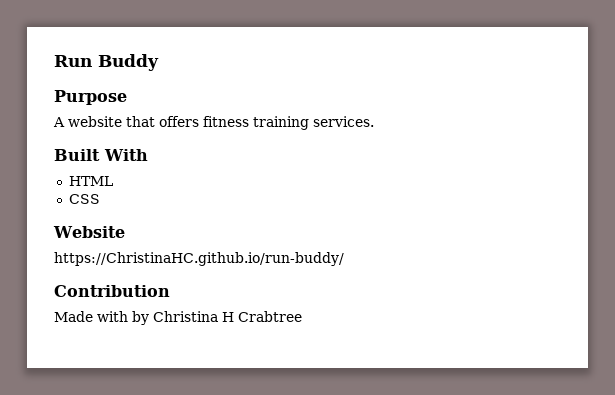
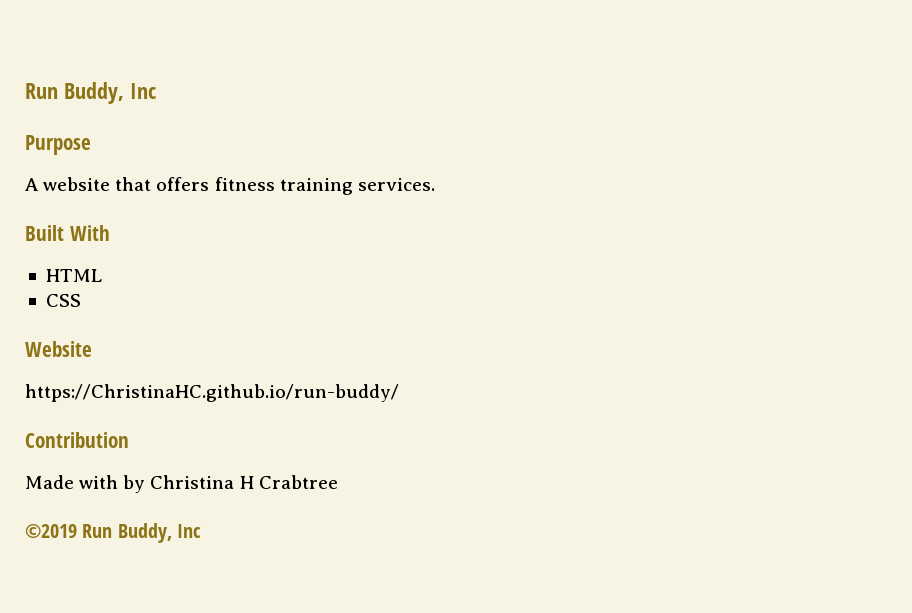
[54,54,159,71] Run Buddy -> [25,82,156,104] Run Buddy, Inc
(302, 316) none -> [25,523,201,543] // ©2019 Run Buddy, Inc

